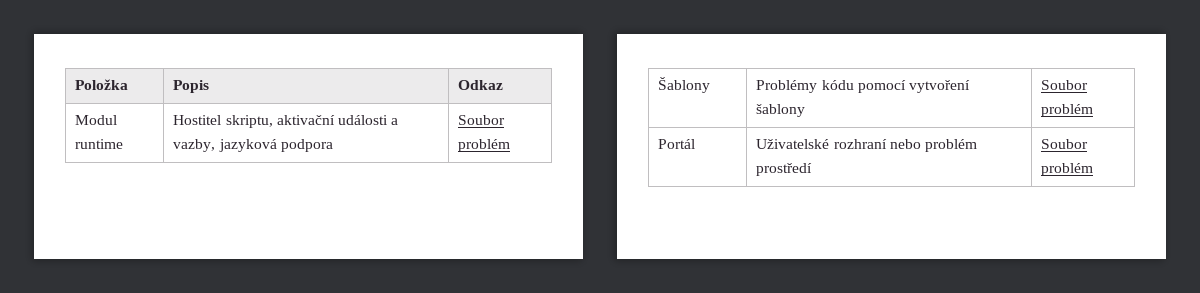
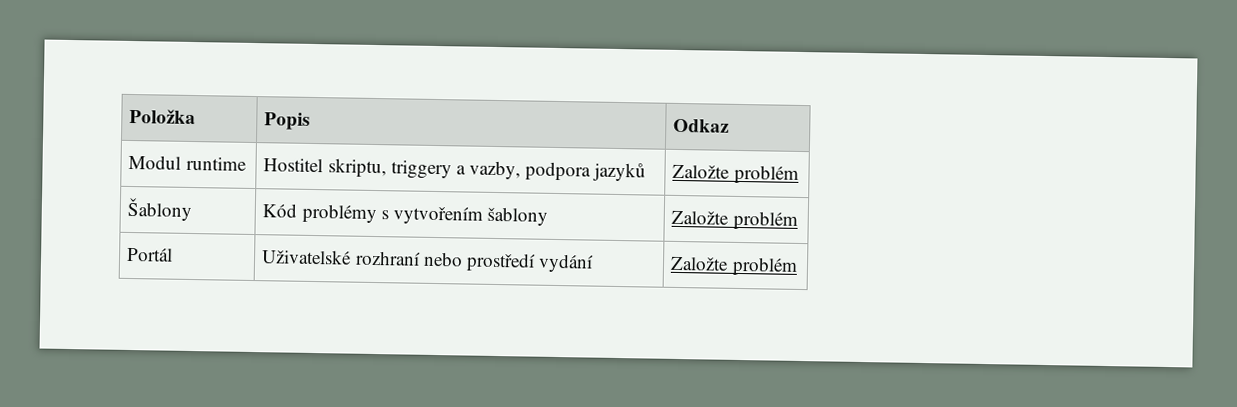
[276,115,388,125] aktivační události -> [390,160,452,180] triggery
[218,139,277,152] jazyková -> (521, 170) none
[458,115,506,125] | Soubor -> [592,162,647,182] [672,164,731,179] jazyků | Založte
[756,80,970,93] Problémy kódu pomocí vytvoření -> [262,203,483,225] Kód problémy s vytvořením
[1041,80,1089,90] Soubor -> [671,210,730,225] Založte
[924,139,977,152] [756,163,813,176] [1041,139,1089,149] problém prostředí | Soubor -> [465,252,594,273] [670,256,730,271] prostředí vydání | Založte

